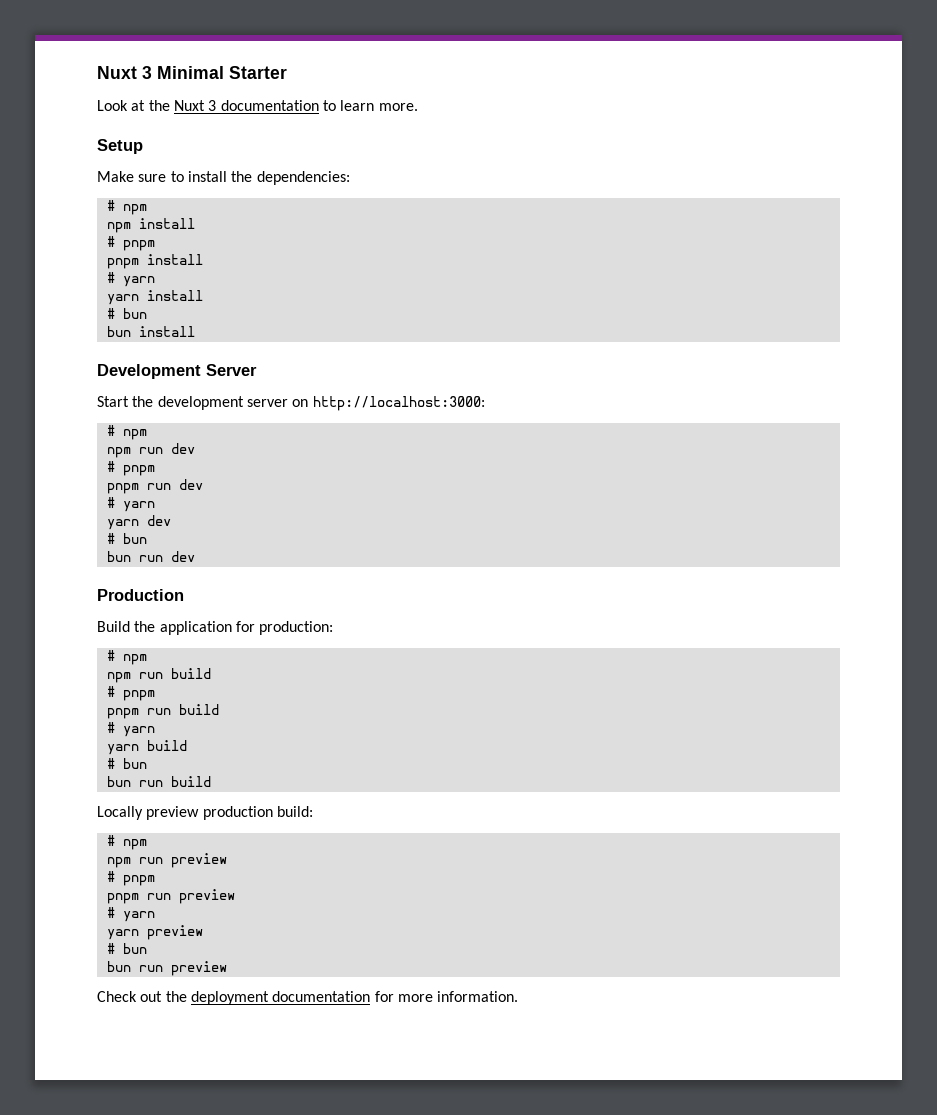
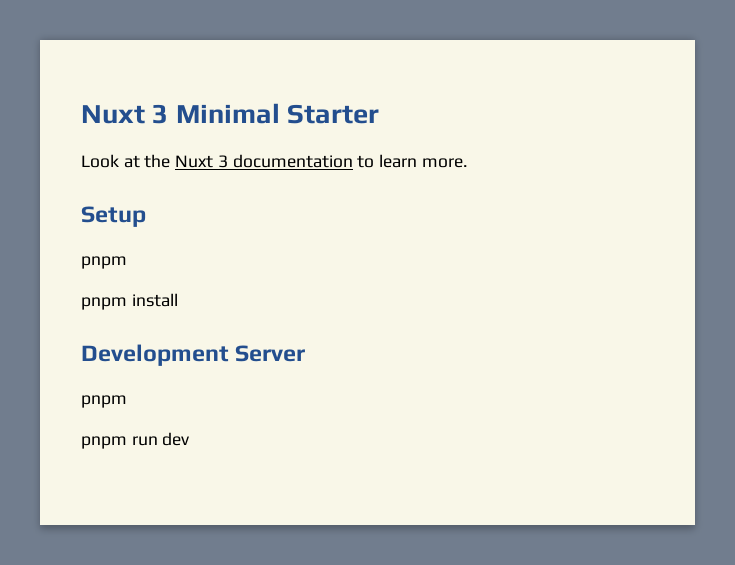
[97,171,350,185] [106,200,147,215] [106,218,195,233] [106,236,155,251] [106,254,203,269] [106,272,155,287] [106,290,203,305] [106,308,147,319] [106,326,195,337] [97,364,257,379] [97,396,485,411] [106,425,147,440] [106,443,195,458] [106,461,155,476] [106,479,203,494] [106,497,155,512] [106,515,171,530] [106,533,147,544] [106,551,195,562] [97,589,184,601] [97,621,334,635] [106,650,147,665] [106,668,211,683] [106,686,155,701] [106,704,219,719] [106,722,155,737] [106,740,187,755] [106,758,147,769] [106,776,211,787] [97,806,313,820] [106,835,147,850] [106,853,227,868] [106,871,155,886] [106,889,235,904] [106,907,155,922] [106,925,203,940] [106,943,147,954] [106,961,227,976] [97,991,519,1005] Make sure to install the dependencies: // # npm // npm install // # pnpm // pnpm install // # yarn // yarn install // # bun // bun install // Development Server // Start the development server on http://localhost:3000: // # npm // npm run dev // # pnpm // pnpm run dev // # yarn // yarn dev // # bun // bun run dev // Production // Build the application for production: // # npm // npm run build // # pnpm // pnpm run build // # yarn // yarn build // # bun // bun run build // Locally preview production build: // # npm // npm run preview // # pnpm // pnpm run preview // # yarn // yarn preview // # bun // bun run preview // Check out the deployment documentation for more information. -> [81,256,127,269] [81,293,178,310] [81,344,306,366] [81,395,127,408] [81,432,190,449] pnpm // pnpm install // Development Server // pnpm // pnpm run dev

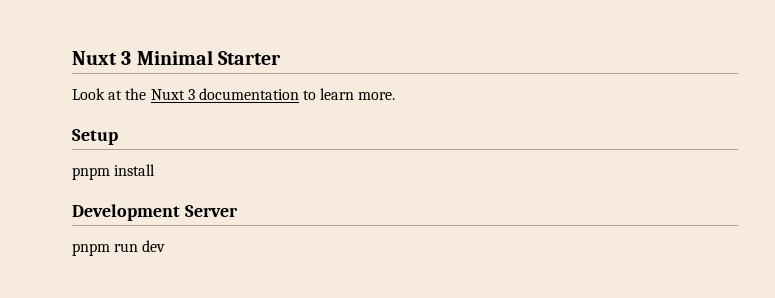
[81,297,127,310] // pnpm -> (110, 173) none
[81,436,127,449] // pnpm -> (110, 249) none

